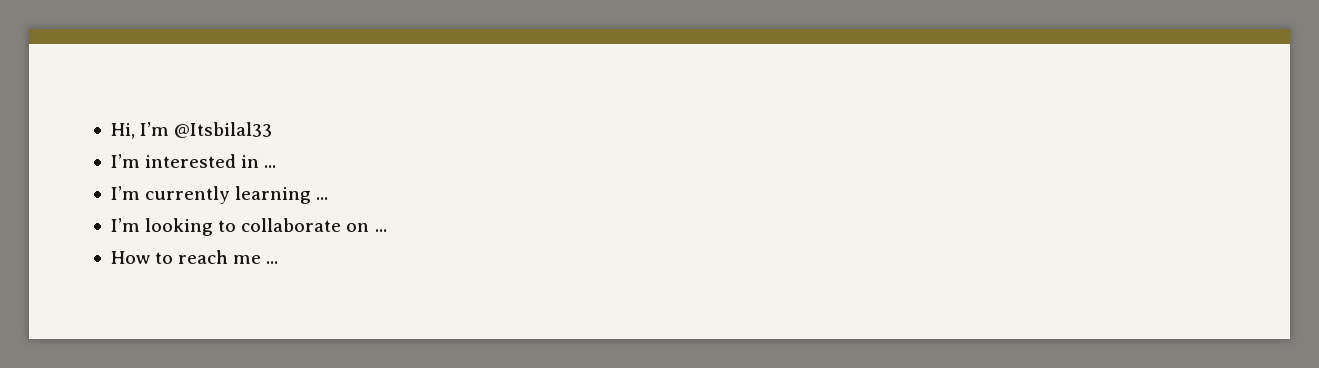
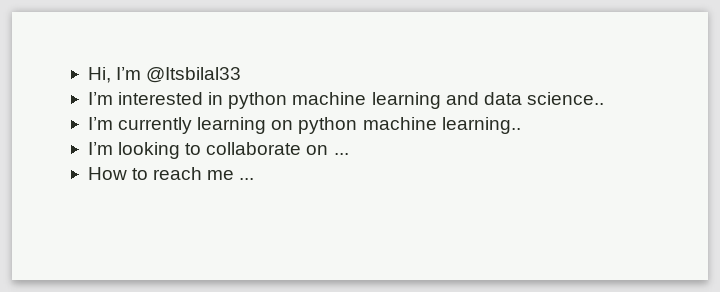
[264,165,277,168] ... -> [228,92,604,109] python machine learning and data science..
[316,197,329,200] ... -> [271,117,521,134] on python machine learning..

